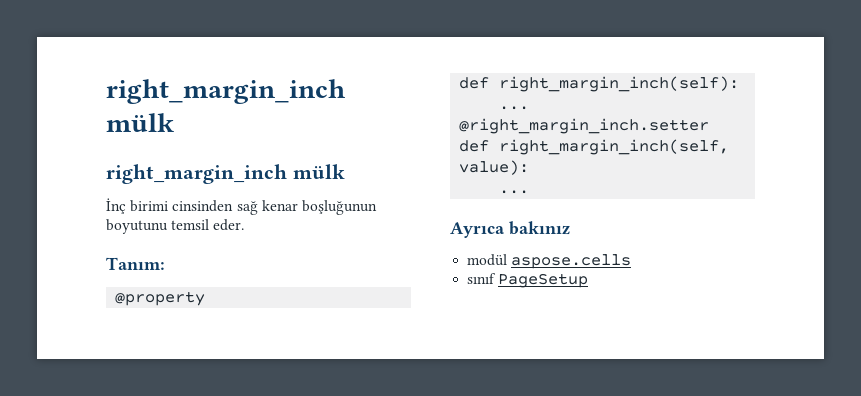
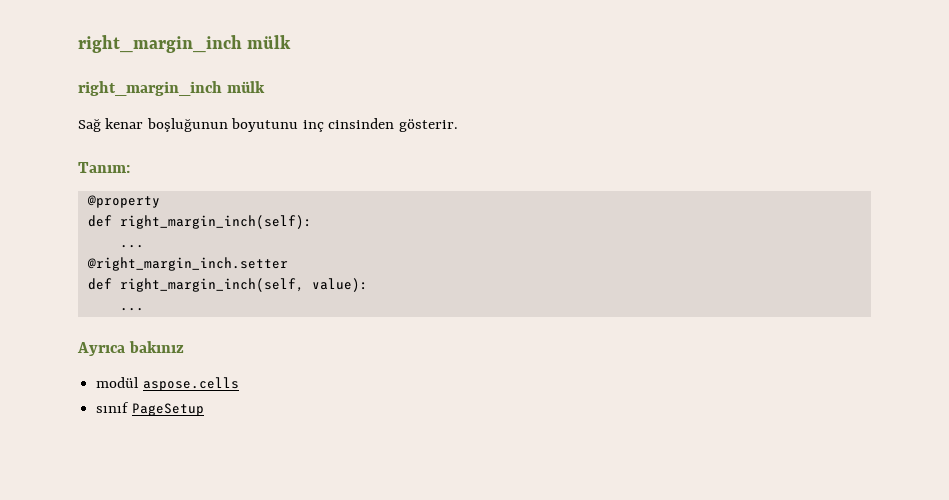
[106,198,377,215] [106,219,245,234] İnç birimi cinsinden sağ kenar boşluğunun boyutunu temsil eder. -> [78,118,458,132] Sağ kenar boşluğunun boyutunu inç cinsinden gösterir.

